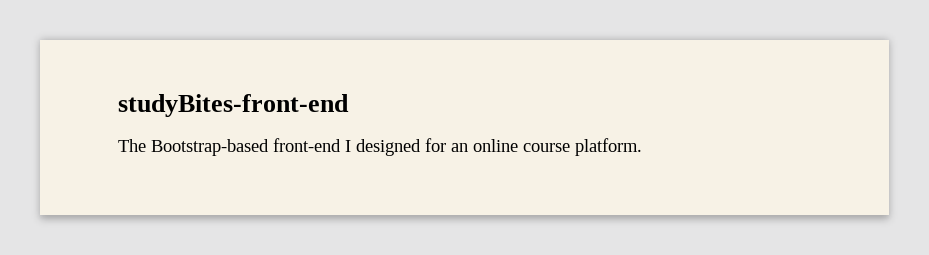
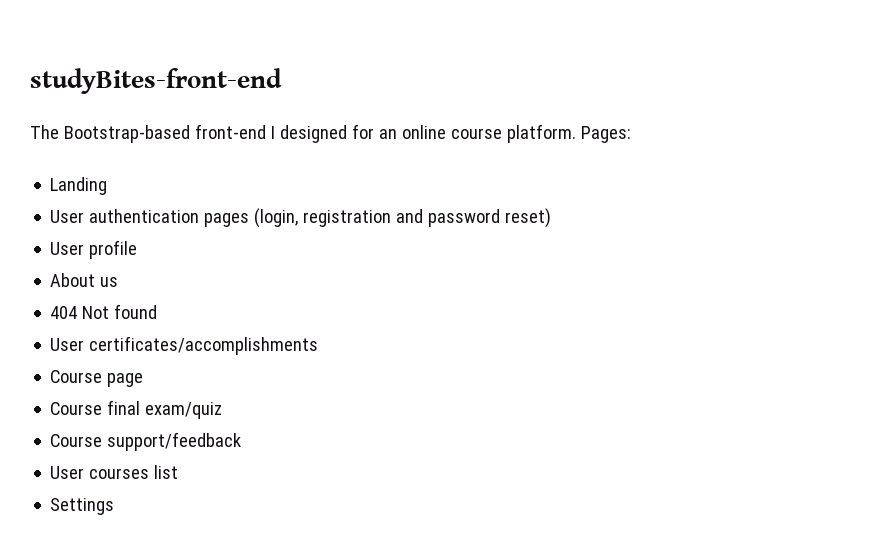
(642, 147) none -> [580,126,631,143] [50,177,108,195] [50,208,552,228] [50,240,138,259] [50,273,119,287] [50,304,158,319] [50,336,319,355] [50,370,144,387] [50,400,223,419] [50,432,242,451] [50,465,179,479] [50,498,115,515] Pages: // Landing // User authentication pages (login, registration and password reset) // User profile // About us // 404 Not found // User certificates/accomplishments // Course page // Course final exam/quiz // Course support/feedback // User courses list // Settings

